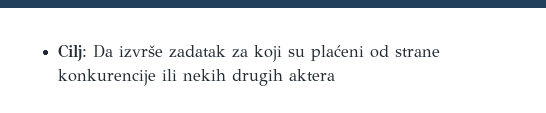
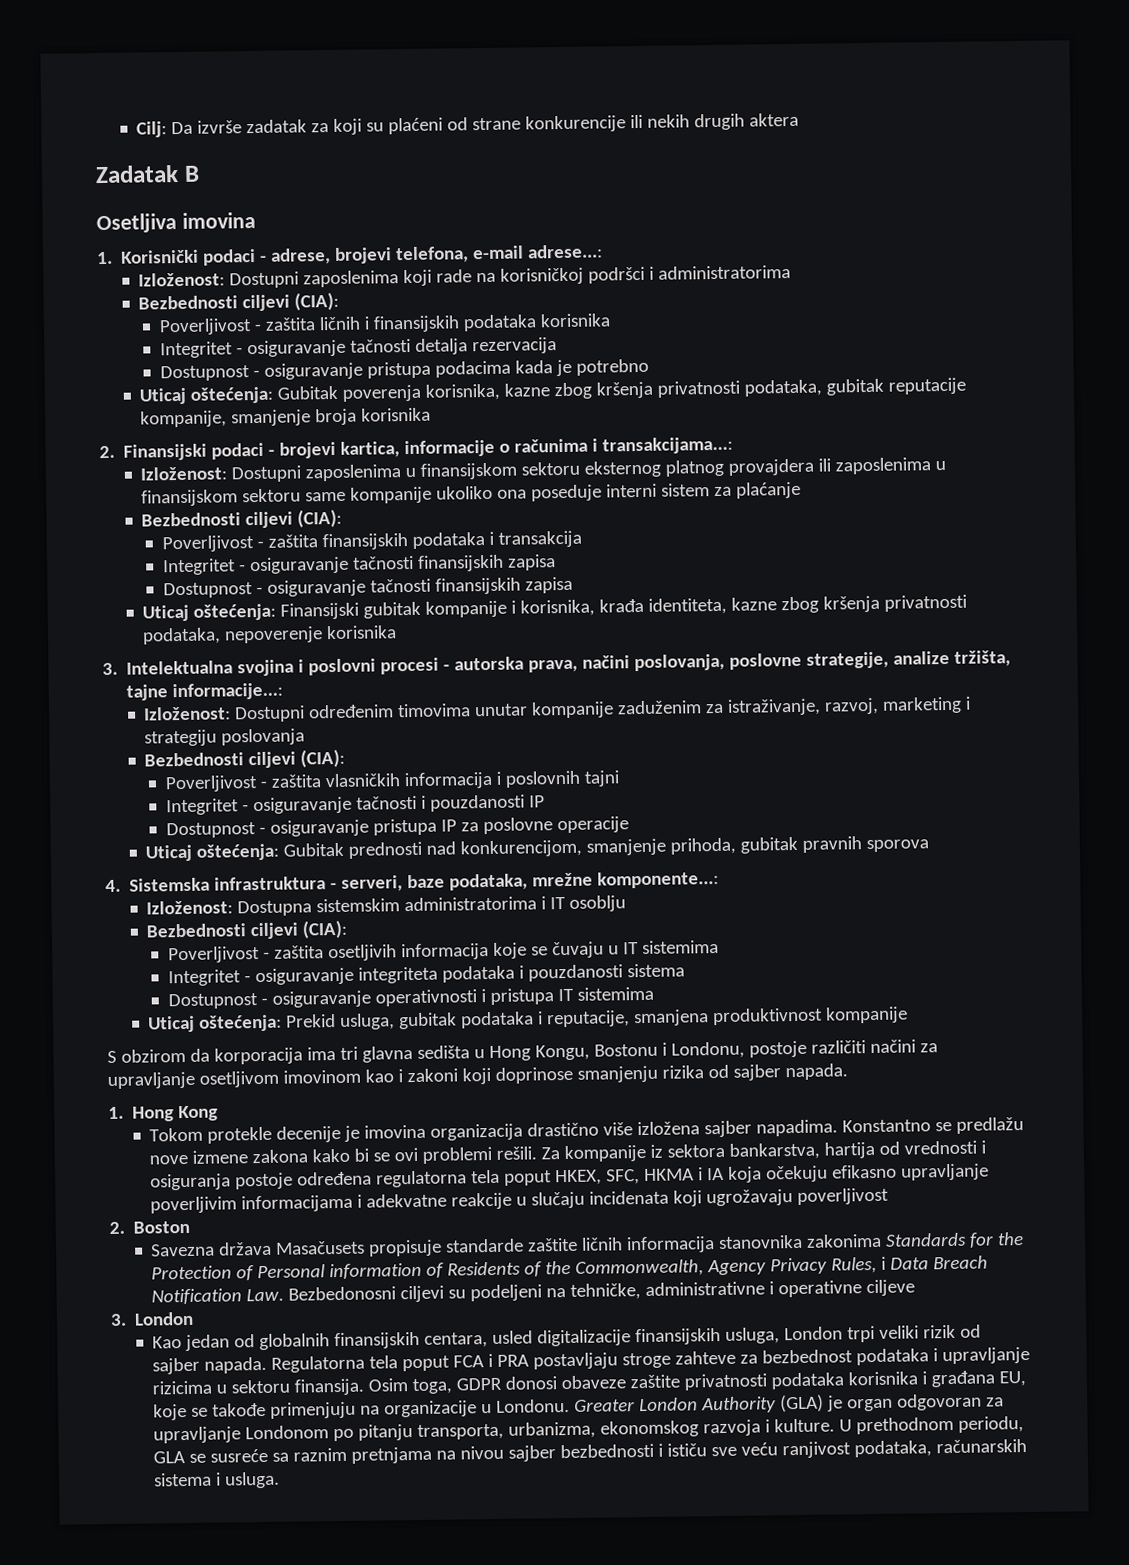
(336, 75) none -> [95,165,200,184] [96,211,256,234] [97,244,604,266] [138,264,792,289] [138,291,340,312] [158,313,611,336] [159,337,557,359] [159,358,649,382] [139,377,967,405] [140,407,432,428] [99,436,734,461] [140,457,947,483] [141,481,802,507] [141,508,343,529] [161,530,582,553] [162,554,556,576] [162,576,573,599] [142,594,968,622] [142,625,398,645] [102,650,1012,677] [126,682,284,701] [143,696,972,723] [144,728,306,747] [144,748,346,769] [164,770,620,793] [165,794,545,816] [165,816,629,839] [145,836,930,862] [105,870,720,893] [146,895,627,917] [146,919,349,940] [167,940,719,964] [167,963,685,987] [167,986,654,1010] [148,1006,909,1033] [107,1039,938,1065] [107,1063,848,1090] [108,1105,219,1122] [149,1117,1025,1144] [149,1140,987,1165] [150,1163,990,1191] [150,1187,890,1214] [109,1220,191,1234] [151,1232,1025,1257] [151,1255,989,1281] [151,1279,916,1305] [110,1311,195,1326] [152,1324,982,1352] [152,1346,1031,1375] [152,1370,1027,1396] [153,1393,1005,1421] [153,1416,1025,1444] [153,1438,1028,1464] [154,1471,281,1489] // Zadatak B // Osetljiva imovina // 1. Korisnički podaci - adrese, brojevi telefona, e-mail adrese...: // Izloženost: Dostupni zaposlenima koji rade na korisničkoj podršci i administratorima // Bezbednosti ciljevi (CIA): // Poverljivost - zaštita ličnih i finansijskih podataka korisnika // Integritet - osiguravanje tačnosti detalja rezervacija // Dostupnost - osiguravanje pristupa podacima kada je potrebno // Uticaj oštećenja: Gubitak poverenja korisnika, kazne zbog kršenja privatnosti podataka, gubitak reputacije kompanije, smanjenje broja korisnika // 2. Finansijski podaci - brojevi kartica, informacije o računima i transakcijama...: // Izloženost: Dostupni zaposlenima u finansijskom sektoru eksternog platnog provajdera ili zaposlenima u finansijskom sektoru same kompanije ukoliko ona poseduje interni sistem za plaćanje // Bezbednosti ciljevi (CIA): // Poverljivost - zaštita finansijskih podataka i transakcija // Integritet - osiguravanje tačnosti finansijskih zapisa // Dostupnost - osiguravanje tačnosti finansijskih zapisa // Uticaj oštećenja: Finansijski gubitak kompanije i korisnika, krađa identiteta, kazne zbog kršenja privatnosti podataka, nepoverenje korisnika // 3. Intelektualna svojina i poslovni procesi - autorska prava, načini poslovanja, poslovne strategije, analize tržišta, tajne informacije...: // Izloženost: Dostupni određenim timovima unutar kompanije zaduženim za istraživanje, razvoj, marketing i strategiju poslovanja // Bezbednosti ciljevi (CIA): // Poverljivost - zaštita vlasničkih informacija i poslovnih tajni // Integritet - osiguravanje tačnosti i pouzdanosti IP // Dostupnost - osiguravanje pristupa IP za poslovne operacije // Uticaj oštećenja: Gubitak prednosti nad konkurencijom, smanjenje prihoda, gubitak pravnih sporova // 4. Sistemska infrastruktura - serveri, baze podataka, mrežne komponente...: // Izloženost: Dostupna sistemskim administratorima i IT osoblju // Bezbednosti ciljevi (CIA): // Poverljivost - zaštita osetljivih informacija koje se čuvaju u IT sistemima // Integritet - osiguravanje integriteta podataka i pouzdanosti sistema // Dostupnost - osiguravanje operativnosti i pristupa IT sistemima // Uticaj oštećenja: Prekid usluga, gubitak podataka i reputacije, smanjena produktivnost kompanije // S obzirom da korporacija ima tri glavna sedišta u Hong Kongu, Bostonu i Londonu, postoje različiti načini za upravljanje osetljivom imovinom kao i zakoni koji doprinose smanjenju rizika od sajber napada. // 1. Hong Kong // Tokom protekle decenije je imovina organizacija drastično više izložena sajber napadima. Konstantno se predlažu nove izmene zakona kako bi se ovi problemi rešili. Za kompanije iz sektora bankarstva, hartija od vrednosti i osiguranja postoje određena regulatorna tela poput HKEX, SFC, HKMA i IA koja očekuju efikasno upravljanje poverljivim informacijama i adekvatne reakcije u slučaju incidenata koji ugrožavaju poverljivost // 2. Boston // Savezna država Masačusets propisuje standarde zaštite ličnih informacija stanovnika zakonima Standards for the Protection of Personal information of Residents of the Commonwealth, Agency Privacy Rules, i Data Breach Notification Law. Bezbedonosni ciljevi su podeljeni na tehničke, administrativne i operativne ciljeve // 3. London // Kao jedan od globalnih finansijskih centara, usled digitalizacije finansijskih usluga, London trpi veliki rizik od sajber napada. Regulatorna tela poput FCA i PRA postavljaju stroge zahteve za bezbednost podataka i upravljanje rizicima u sektoru finansija. Osim toga, GDPR donosi obaveze zaštite privatnosti podataka korisnika i građana EU, koje se takođe primenjuju na organizacije u Londonu. Greater London Authority (GLA) je organ odgovoran za upravljanje Londonom po pitanju transporta, urbanizma, ekonomskog razvoja i kulture. U prethodnom periodu, GLA se susreće sa raznim pretnjama na nivou sajber bezbednosti i ističu sve veću ranjivost podataka, računarskih sistema i usluga.

